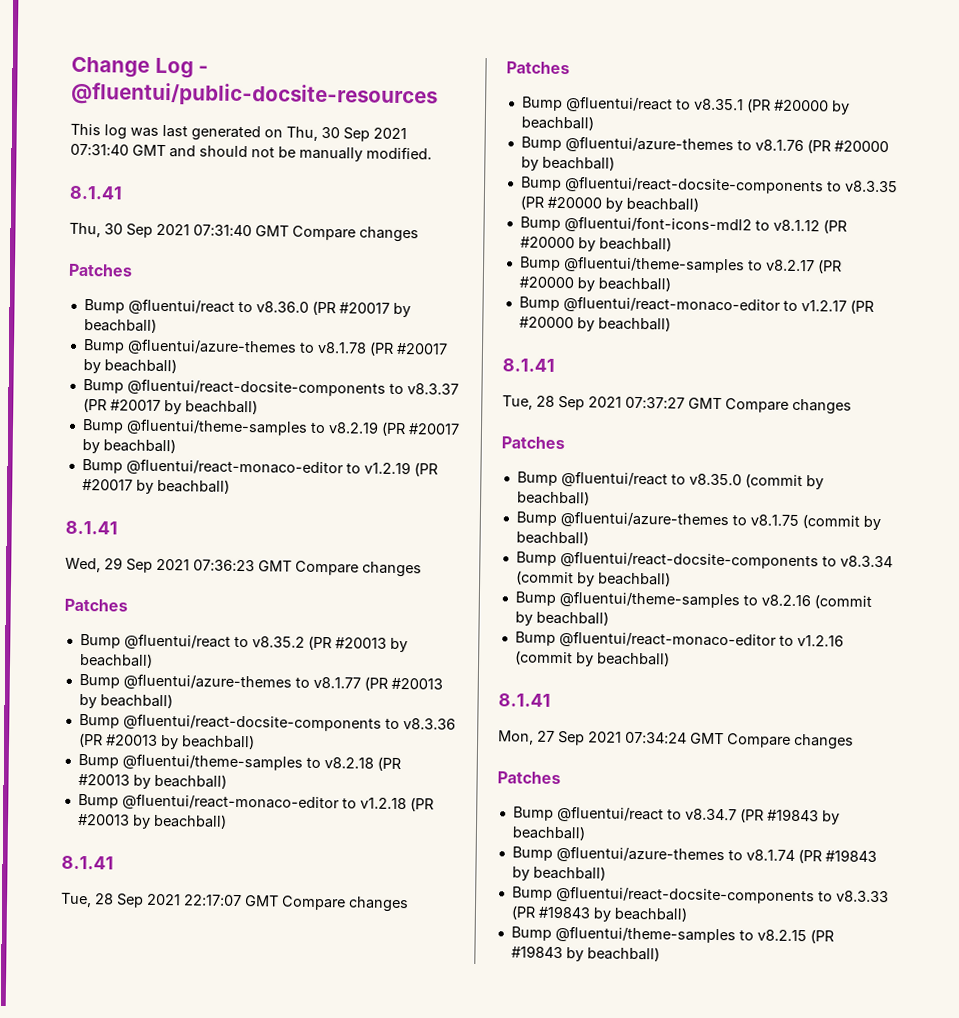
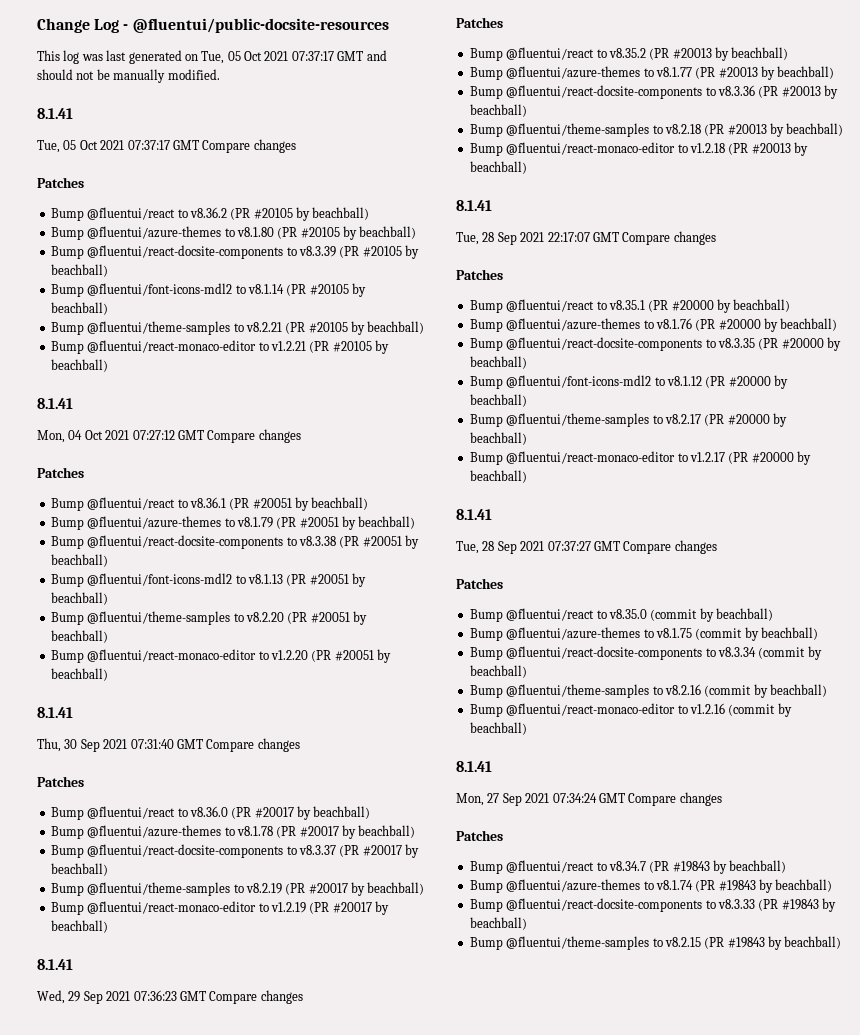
[286,126,407,142] [70,143,129,156] Thu, 30 Sep 2021 07:31:40 -> [201,51,334,64] Tue, 05 Oct 2021 07:37:17
(123, 192) none -> [37,139,296,153] [37,177,84,188] [50,207,370,221] [50,226,417,240] [50,245,419,259] [50,264,108,277] [50,283,366,297] [50,302,108,315] [50,321,425,335] [50,340,389,354] [50,359,108,372] [37,398,73,409] [37,429,301,443] [37,467,84,478] [50,497,369,511] [50,516,416,530] [50,535,419,549] [50,554,108,567] [50,573,366,587] [50,592,108,605] [50,611,367,625] [50,630,108,643] [50,649,391,663] [50,668,108,681] [37,707,73,718] // Tue, 05 Oct 2021 07:37:17 GMT Compare changes // Patches // Bump @fluentui/react to v8.36.2 (PR #20105 by beachball) // Bump @fluentui/azure-themes to v8.1.80 (PR #20105 by beachball) // Bump @fluentui/react-docsite-components to v8.3.39 (PR #20105 by beachball) // Bump @fluentui/font-icons-mdl2 to v8.1.14 (PR #20105 by beachball) // Bump @fluentui/theme-samples to v8.2.21 (PR #20105 by beachball) // Bump @fluentui/react-monaco-editor to v1.2.21 (PR #20105 by beachball) // 8.1.41 // Mon, 04 Oct 2021 07:27:12 GMT Compare changes // Patches // Bump @fluentui/react to v8.36.1 (PR #20051 by beachball) // Bump @fluentui/azure-themes to v8.1.79 (PR #20051 by beachball) // Bump @fluentui/react-docsite-components to v8.3.38 (PR #20051 by beachball) // Bump @fluentui/font-icons-mdl2 to v8.1.13 (PR #20051 by beachball) // Bump @fluentui/theme-samples to v8.2.20 (PR #20051 by beachball) // Bump @fluentui/react-monaco-editor to v1.2.20 (PR #20051 by beachball) // 8.1.41

